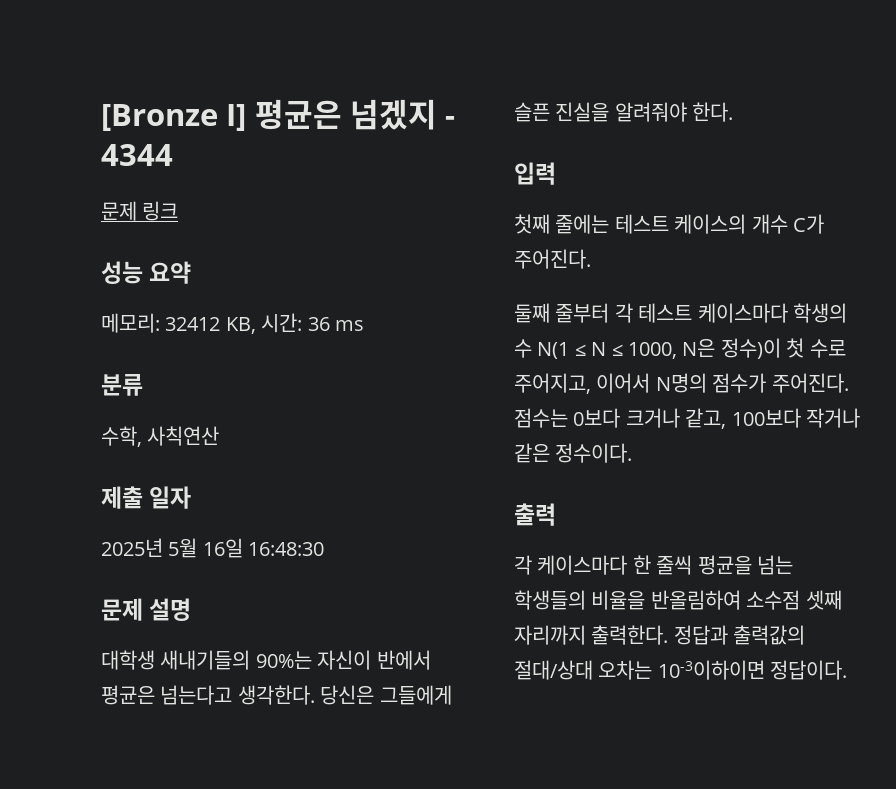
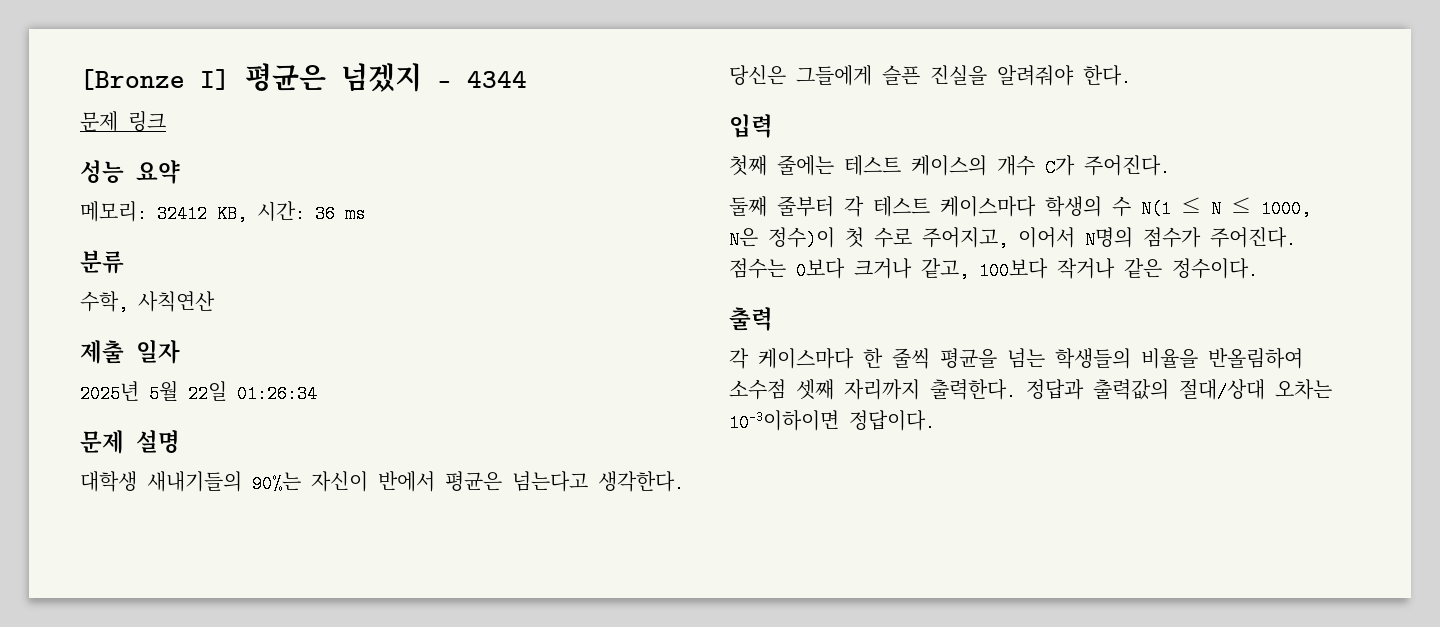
[202,538,325,558] 16일 16:48:30 -> [188,381,317,403] 22일 01:26:34

